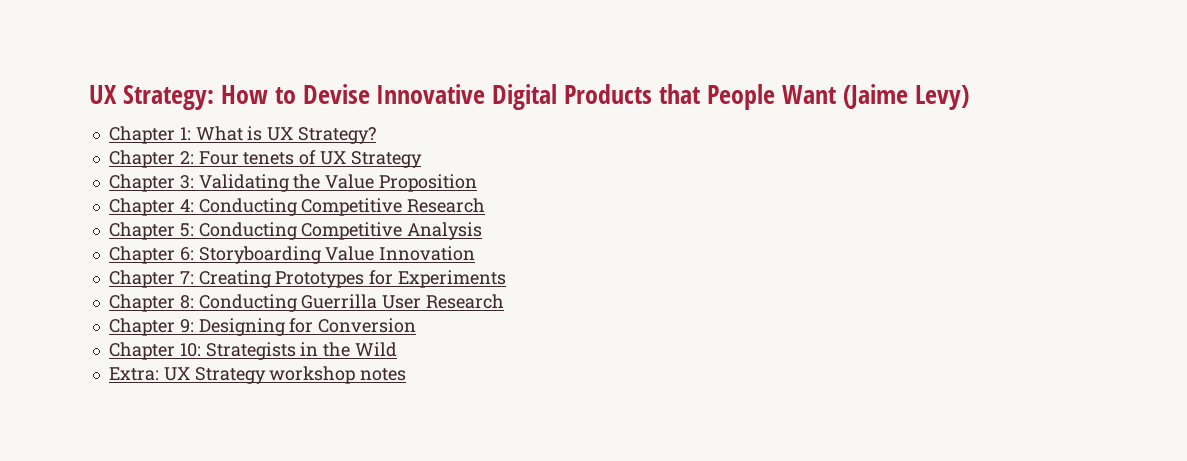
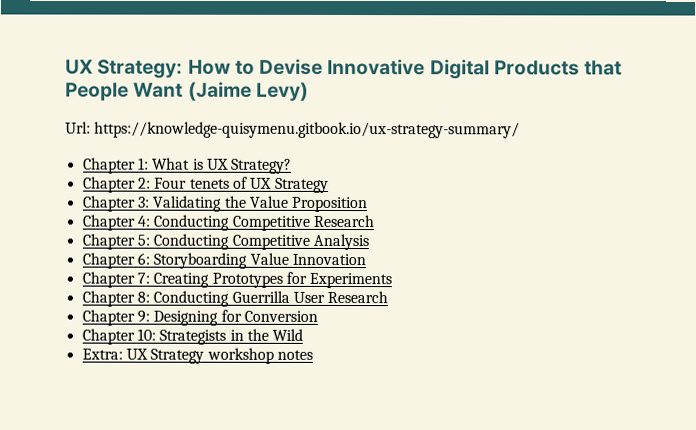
(969, 97) none -> [65,121,521,139] // Url: https://knowledge-quisymenu.gitbook.io/ux-strategy-summary/

